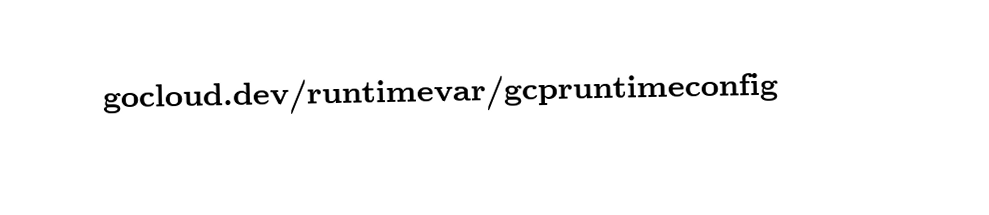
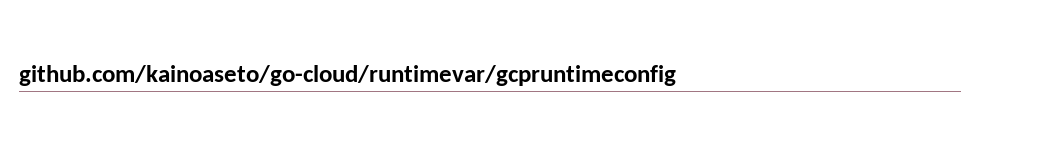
[102,70,779,119] gocloud.dev/runtimevar/gcpruntimeconfig -> [19,65,676,86] github.com/kainoaseto/go-cloud/runtimevar/gcpruntimeconfig

